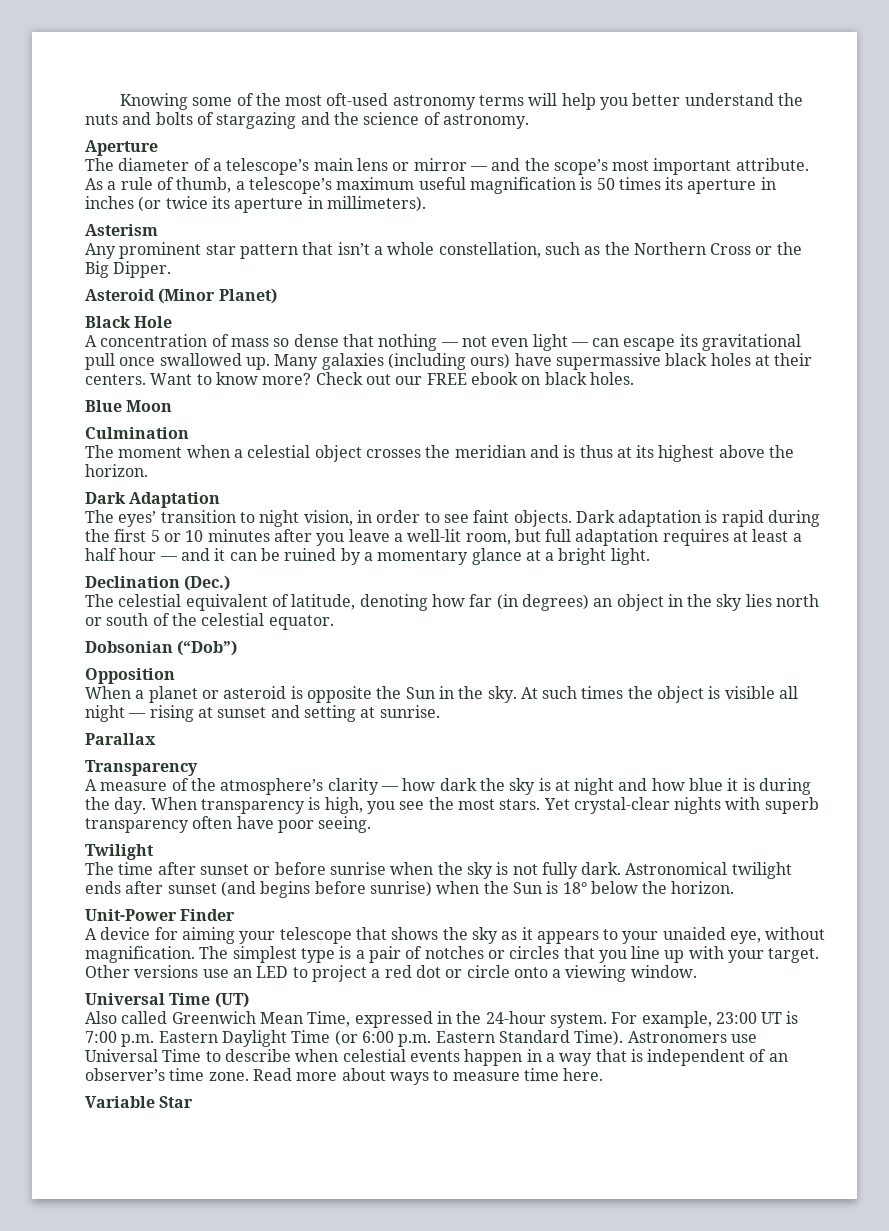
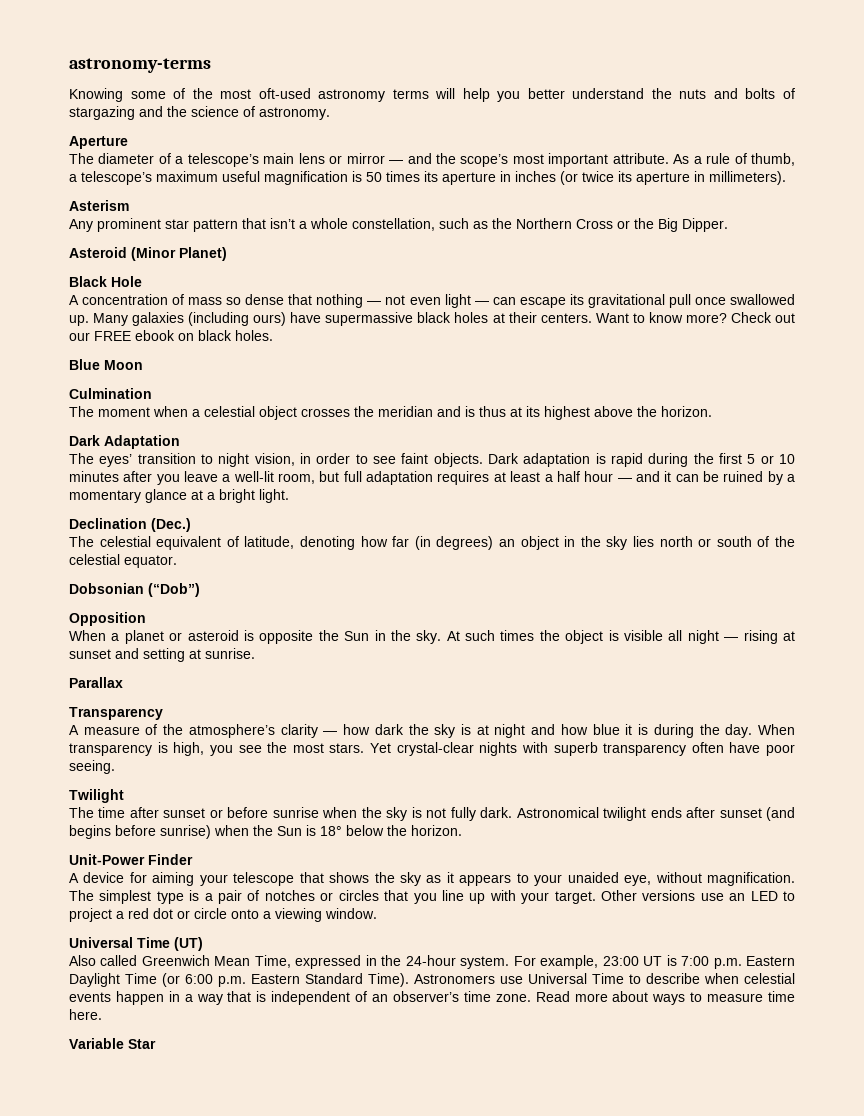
(119, 101) none -> [69,58,211,73] astronomy-terms //

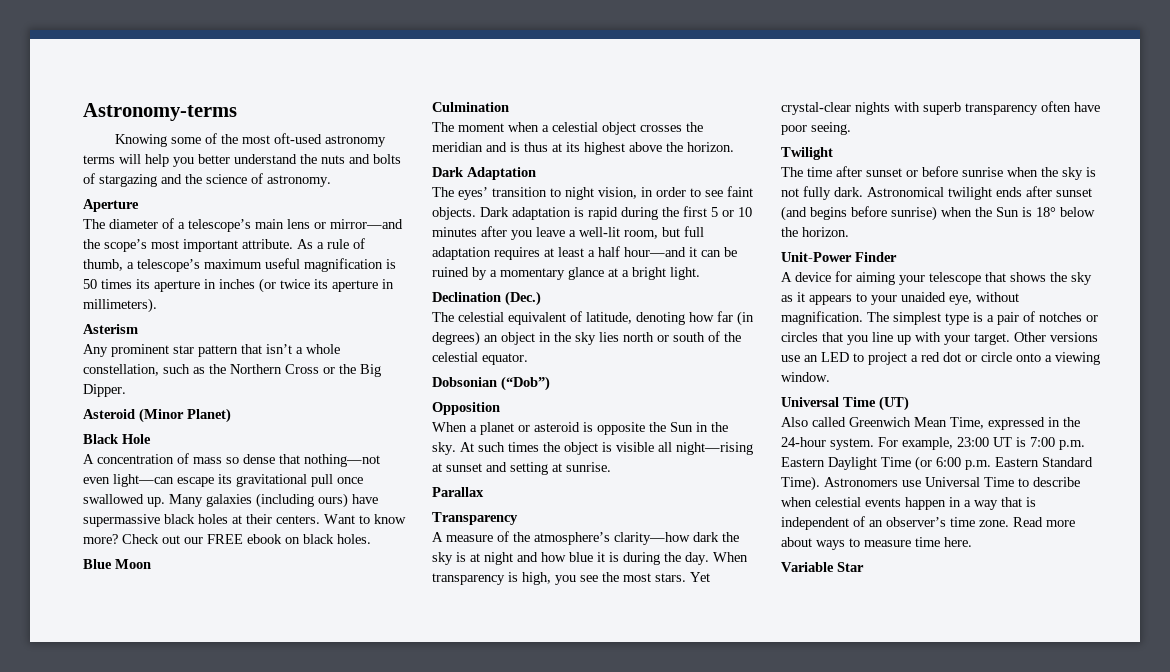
[69,58,211,73] astronomy-terms -> [83,103,237,121] Astronomy-terms
[346,153,432,164] mirror — and -> [330,219,403,229] mirror—and
[316,294,516,308] nothing — not even light — can -> [304,454,380,467] [83,474,174,487] nothing—not even light—can
[584,471,660,482] hour — and -> [624,247,686,257] hour—and
[687,630,778,644] night — rising -> [676,442,753,455] night—rising
[280,724,371,738] clarity — how -> [614,532,690,545] clarity—how

